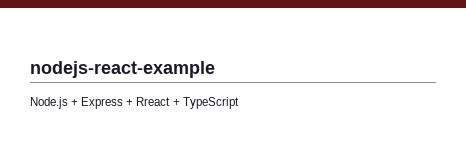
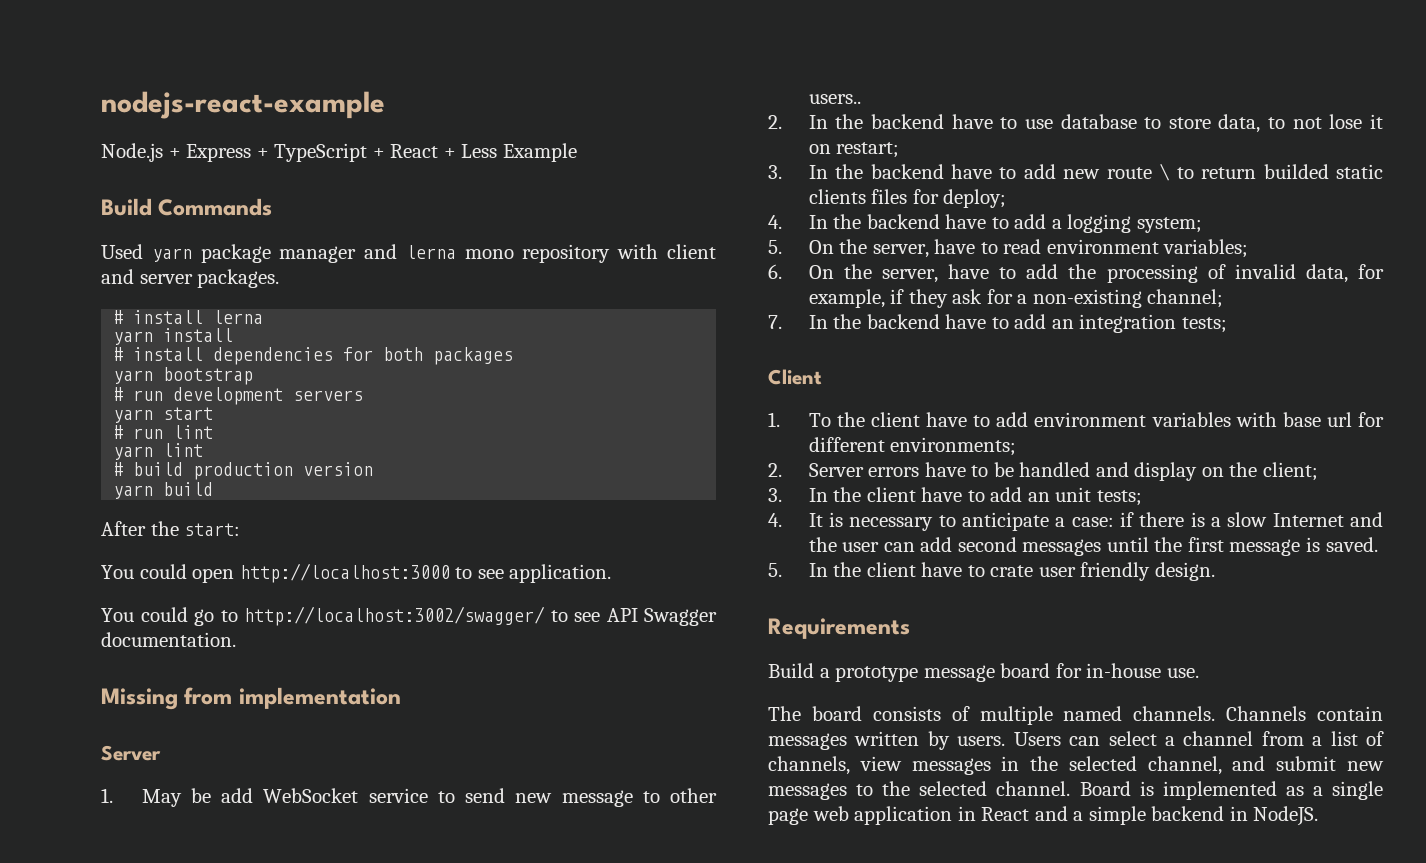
[136,97,239,109] Rreact + TypeScript -> [274,143,577,162] [101,198,273,216] [101,244,717,263] [101,269,280,288] [113,310,264,324] [113,328,234,345] [113,347,514,365] [113,367,254,385] [113,387,364,405] [113,407,214,423] [113,425,214,439] [113,443,204,460] [113,462,374,480] [113,482,214,499] [101,521,241,536] [101,563,612,583] [101,606,717,626] [101,632,236,647] [101,687,401,710] [101,745,161,761] [101,788,717,807] [808,94,861,104] [768,114,1383,133] [808,142,900,158] [768,163,1383,181] [808,189,1007,208] [768,214,1202,233] [768,239,1249,258] [768,264,1384,283] [808,289,1224,308] [768,314,1227,333] [768,369,822,385] [768,412,1384,427] [808,437,1017,456] [768,462,1318,481] [768,487,1142,506] [768,512,1383,531] [808,537,1378,556] [768,562,1215,581] [768,618,910,639] [768,663,1199,682] [768,706,1383,725] [768,731,1384,750] [768,756,1384,775] [768,781,1383,800] [768,806,1319,826] TypeScript + React + Less Example // Build Commands // Used yarn package manager and lerna mono repository with client and server packages. // # install lerna // yarn install // # install dependencies for both packages // yarn bootstrap // # run development servers // yarn start // # run lint // yarn lint // # build production version // yarn build // After the start: // You could open http://localhost:3000 to see application. // You could go to http://localhost:3002/swagger/ to see API Swagger documentation. // Missing from implementation // Server // 1. May be add WebSocket service to send new message to other users.. // 2. In the backend have to use database to store data, to not lose it on restart; // 3. In the backend have to add new route \ to return builded static clients files for deploy; // 4. In the backend have to add a logging system; // 5. On the server, have to read environment variables; // 6. On the server, have to add the processing of invalid data, for example, if they ask for a non-existing channel; // 7. In the backend have to add an integration tests; // Client // 1. To the client have to add environment variables with base url for different environments; // 2. Server errors have to be handled and display on the client; // 3. In the client have to add an unit tests; // 4. It is necessary to anticipate a case: if there is a slow Internet and the user can add second messages until the first message is saved. // 5. In the client have to crate user friendly design. // Requirements // Build a prototype message board for in-house use. // The board consists of multiple named channels. Channels contain messages written by users. Users can select a channel from a list of channels, view messages in the selected channel, and submit new messages to the selected channel. Board is implemented as a single page web application in React and a simple backend in NodeJS.

